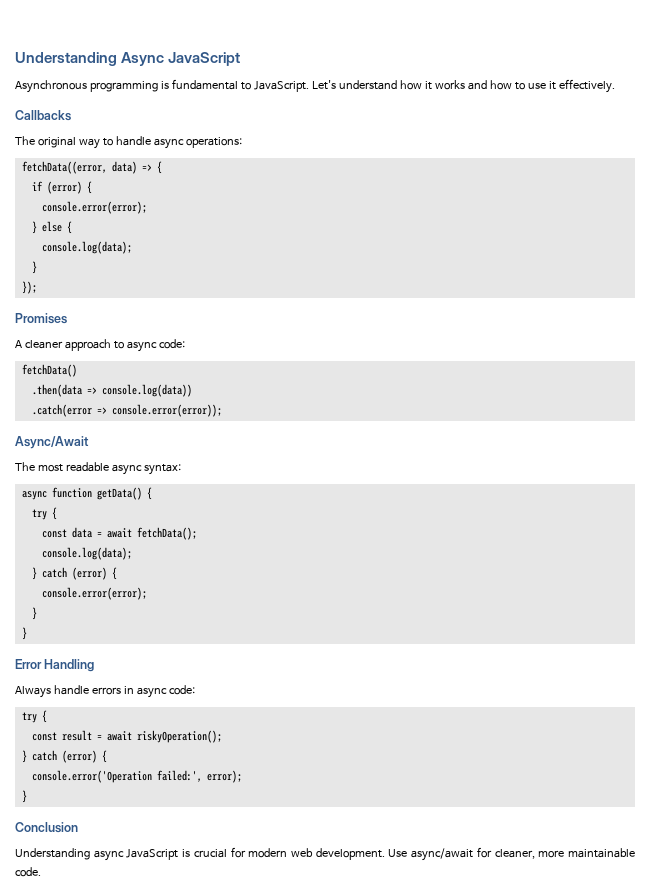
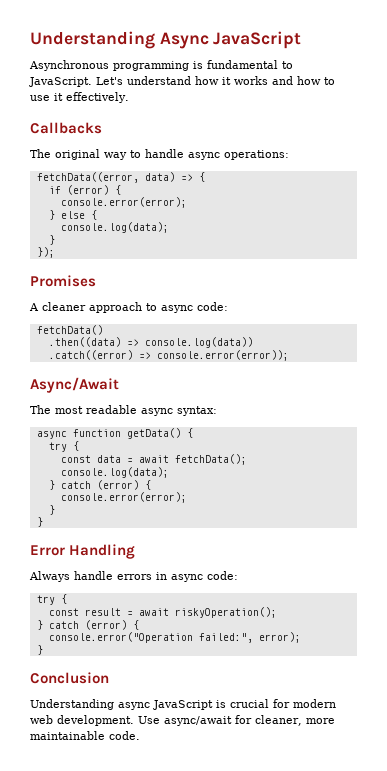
[31,384,82,397] .then(data -> [48,337,121,347] .then((data)
[31,404,92,417] .catch(error -> [48,350,133,360] .catch((error)
[31,770,202,783] console.error('Operation failed:', -> [48,632,253,643] console.error("Operation failed:",

